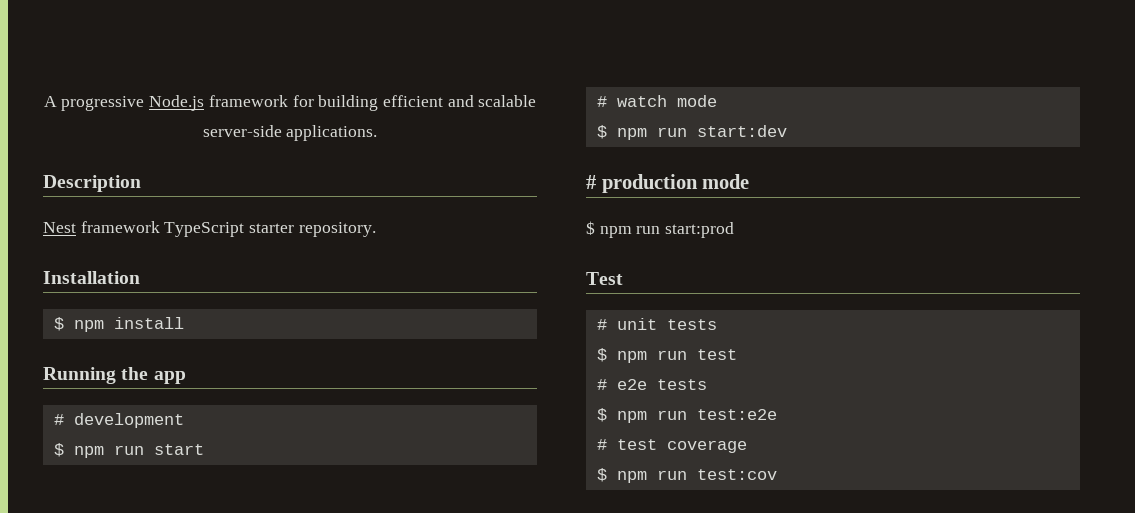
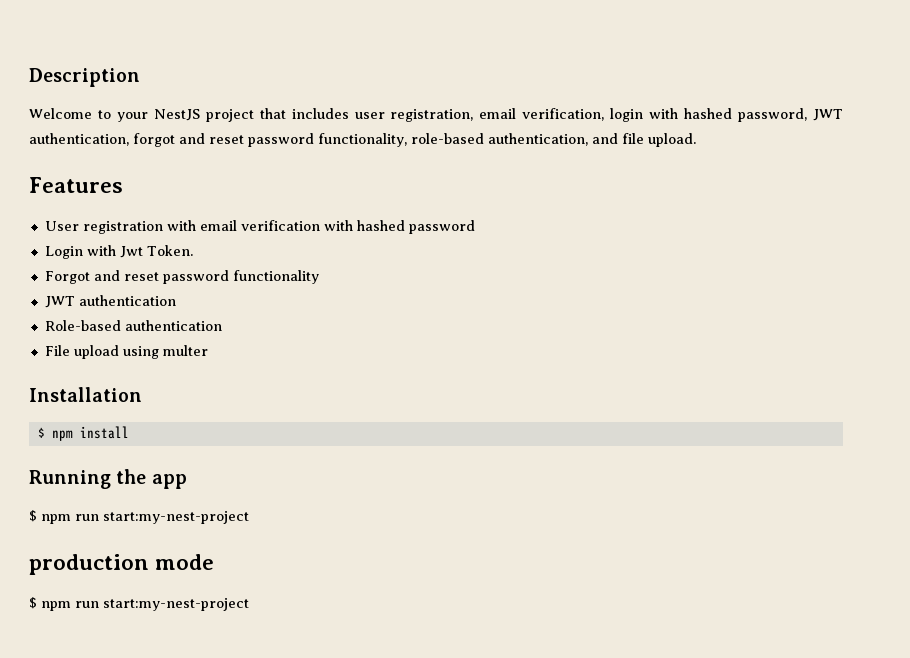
[43,95,537,111] [202,125,378,141] [43,175,141,192] [43,221,376,237] A progressive Node.js framework for building efficient and scalable server-side applications. // Description // Nest framework TypeScript starter repository. -> [29,68,140,87] [29,108,843,122] [29,133,696,147] [29,177,123,193] [44,220,475,234] [44,245,193,259] [44,270,319,284] [44,295,176,308] [44,320,222,331] [44,345,208,359] Description // Welcome to your NestJS project that includes user registration, email verification, login with hashed password, JWT authentication, forgot and reset password functionality, role-based authentication, and file upload. // Features // User registration with email verification with hashed password // Login with Jwt Token. // Forgot and reset password functionality // JWT authentication // Role-based authentication // File upload using multer
[53,413,184,428] [53,443,204,458] [596,95,717,107] [596,125,787,140] [586,175,596,189] // # development // $ npm run start // # watch mode // $ npm run start:dev // # -> [29,510,249,524] // $ npm run start:my-nest-project //
[665,222,735,238] [586,272,623,285] [596,318,717,330] [596,348,737,363] [596,379,707,390] [596,408,777,423] [596,439,747,453] [596,468,777,483] start:prod // Test // # unit tests // $ npm run test // # e2e tests // $ npm run test:e2e // # test coverage // $ npm run test:cov -> [103,598,249,611] start:my-nest-project

